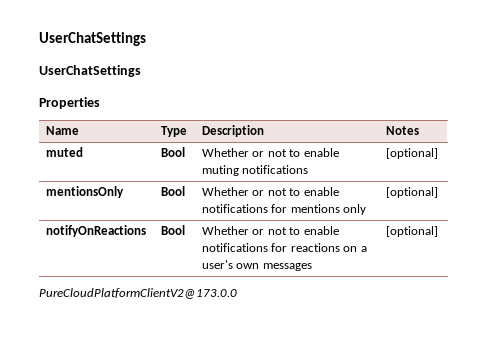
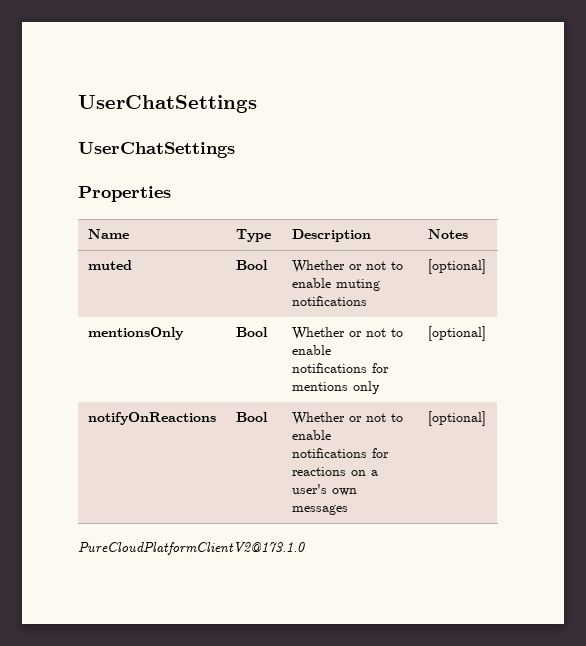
[39,288,237,299] PureCloudPlatformClientV2@173.0.0 -> [78,542,305,555] PureCloudPlatformClientV2@173.1.0

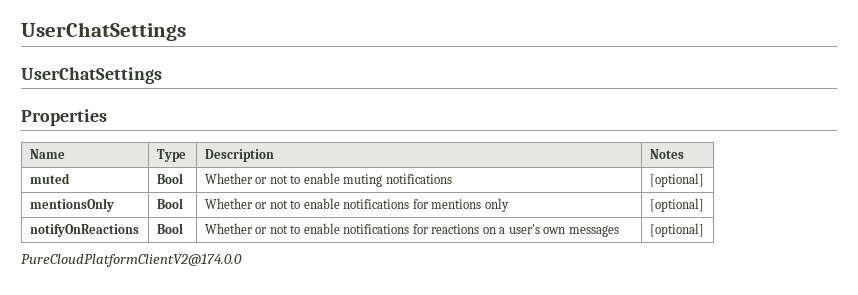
[78,542,305,555] PureCloudPlatformClientV2@173.1.0 -> [21,254,242,267] PureCloudPlatformClientV2@174.0.0

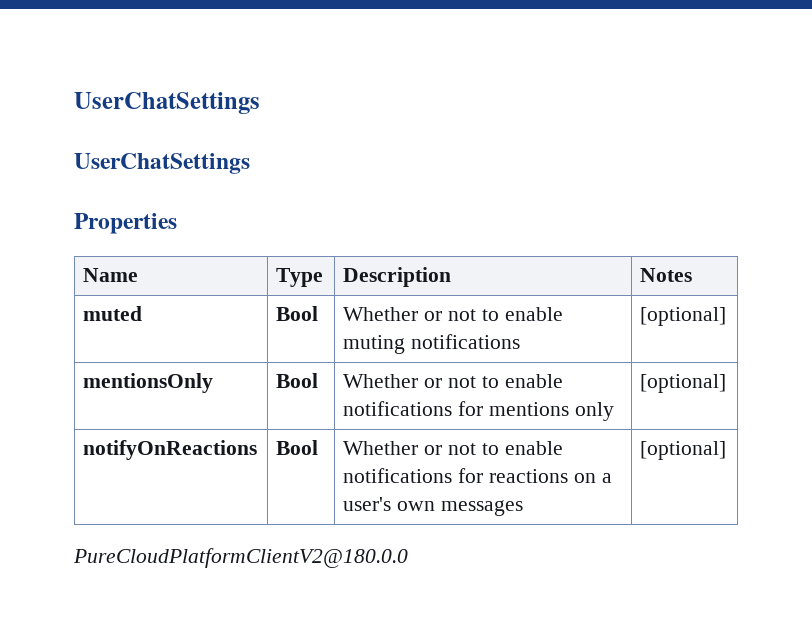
[21,254,242,267] PureCloudPlatformClientV2@174.0.0 -> [73,548,408,568] PureCloudPlatformClientV2@180.0.0

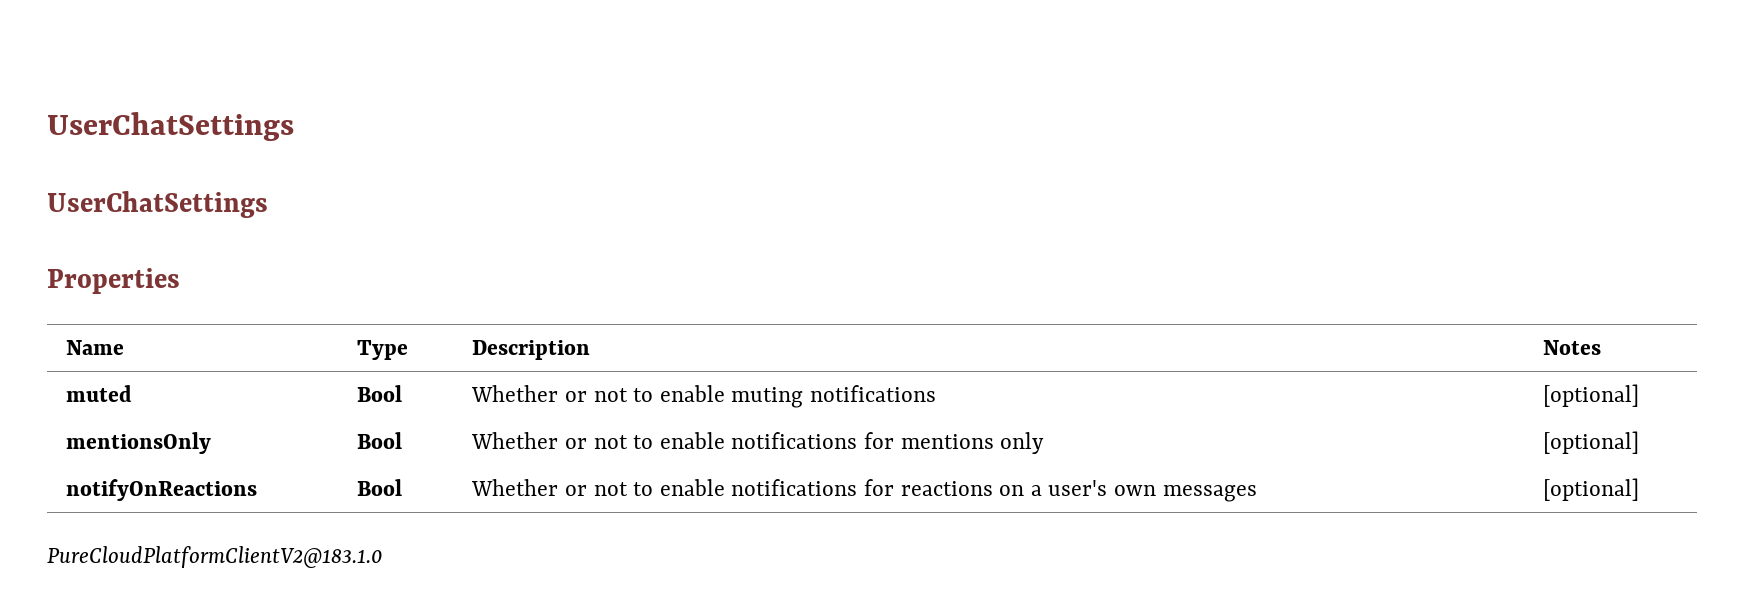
[73,548,408,568] PureCloudPlatformClientV2@180.0.0 -> [47,546,382,568] PureCloudPlatformClientV2@183.1.0

